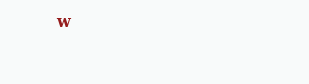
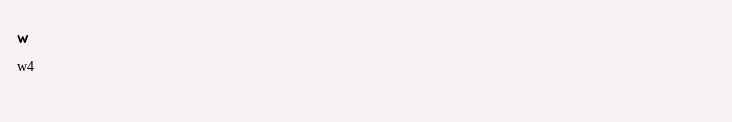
(72, 22) none -> [17,61,34,71] // w4

